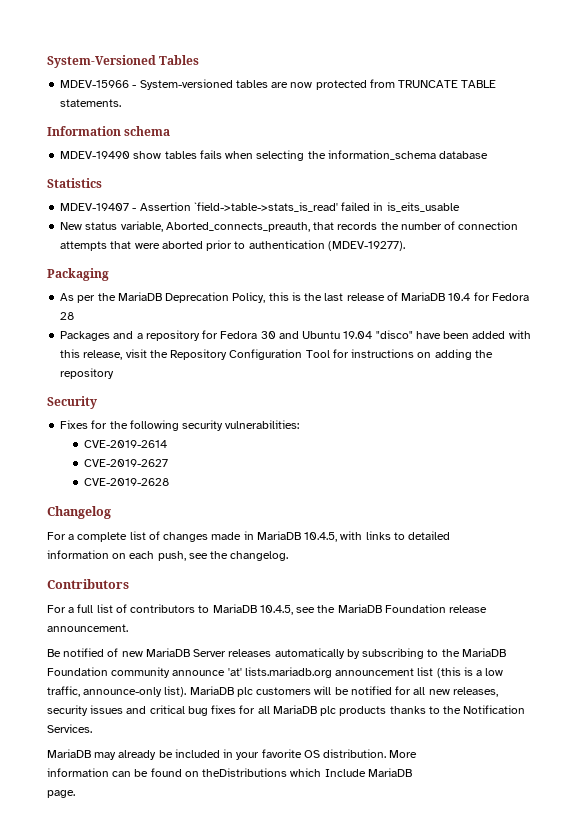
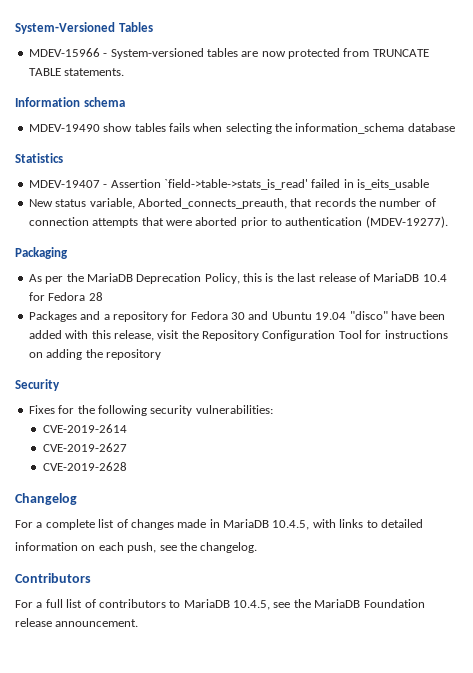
[47,648,506,659] [47,667,504,678] [47,686,498,697] [47,705,526,716] [47,724,92,733] [47,749,418,760] [47,768,412,777] [47,790,75,798] // Be notified of new MariaDB Server releases automatically by subscribing to the MariaDB Foundation community announce 'at' lists.mariadb.org announcement list (this is a low traffic, announce-only list). MariaDB plc customers will be notified for all new releases, security issues and critical bug fixes for all MariaDB plc products thanks to the Notification Services. // MariaDB may already be included in your favorite OS distribution. More // information can be found on theDistributions which Include MariaDB // page. -> (139, 623) none

